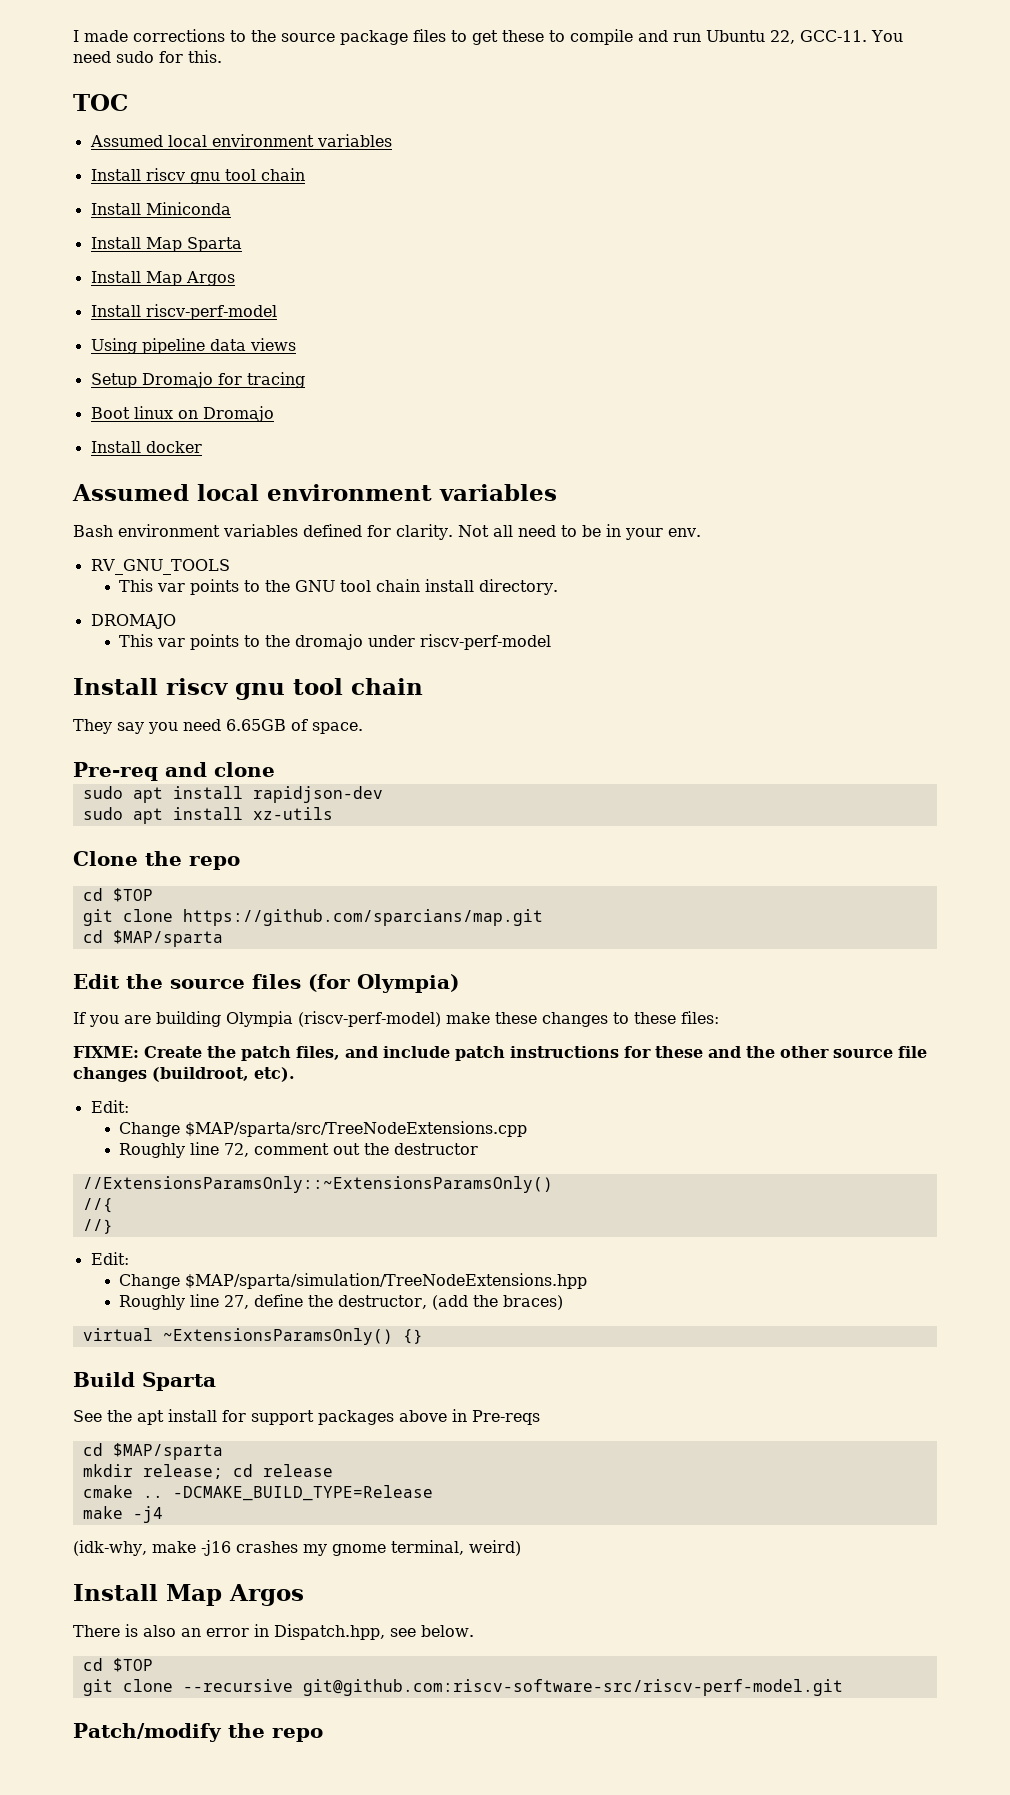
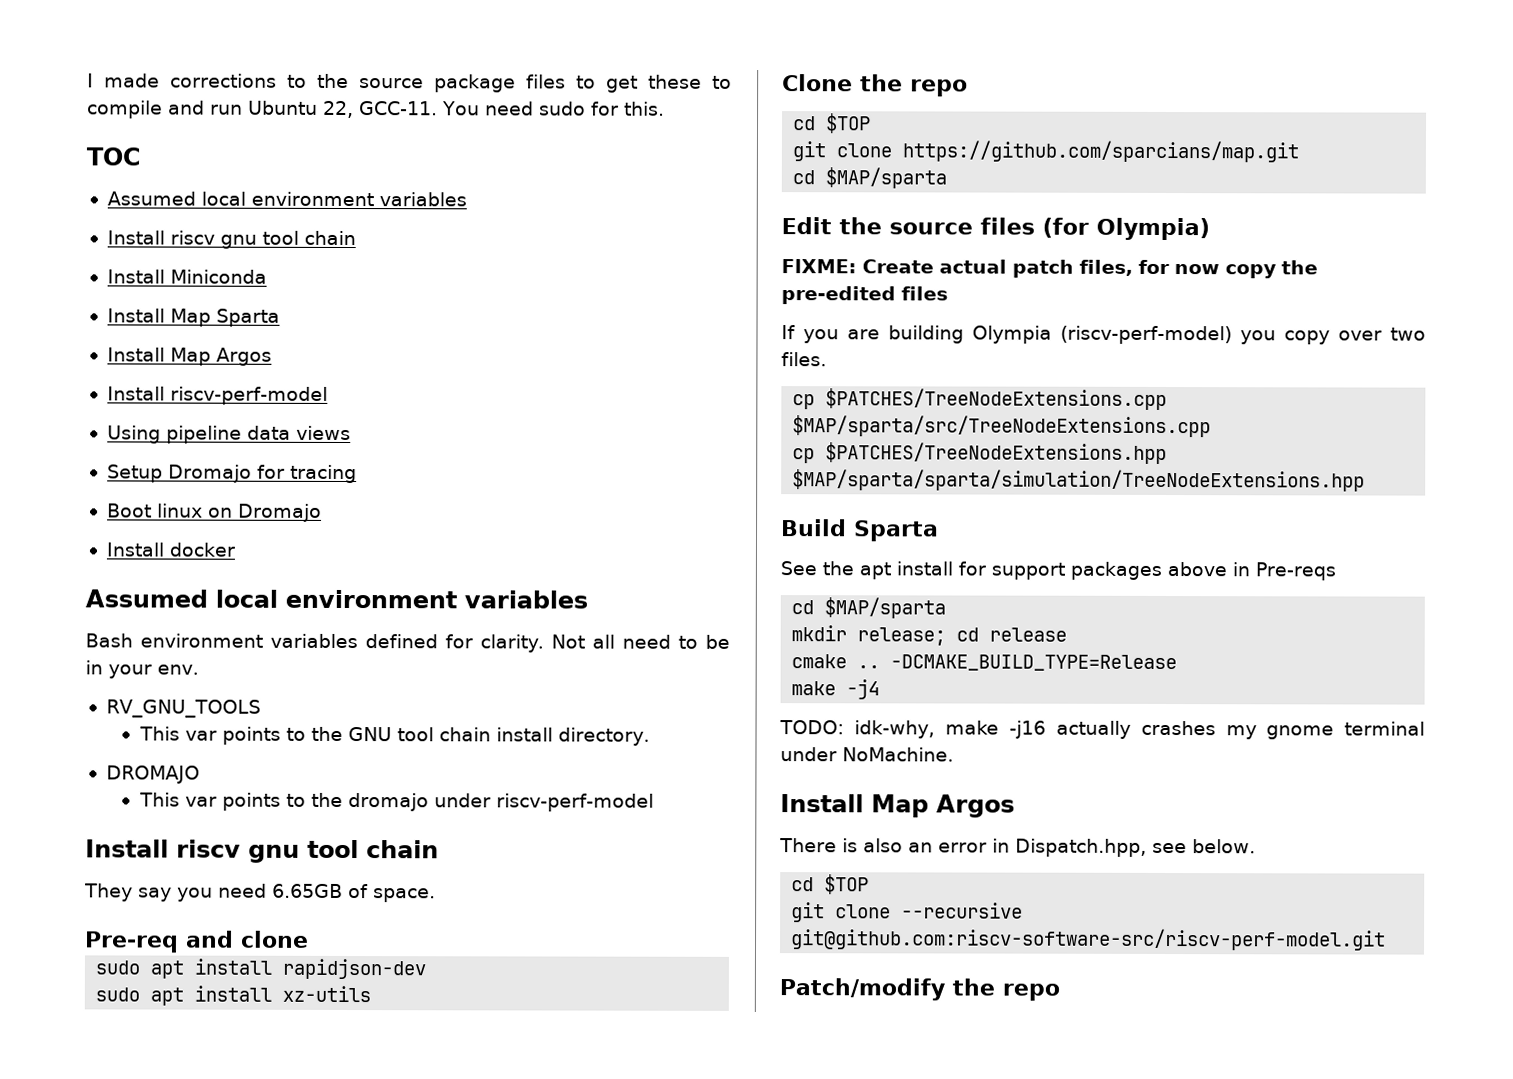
(459, 983) none -> [781,259,1318,279] [781,286,948,305] // FIXME: Create actual patch files, for now copy the pre-edited files
[446,1011,719,1027] [73,1046,927,1061] [73,1067,295,1082] [90,1100,129,1113] [119,1121,528,1137] [119,1142,479,1158] [82,1176,553,1193] [82,1198,113,1213] [82,1219,113,1234] [90,1252,129,1265] [119,1273,588,1289] [119,1294,564,1310] [82,1328,423,1345] make these changes to these files: // FIXME: Create the patch files, and include patch instructions for these and the other source file changes (buildroot, etc). // Edit: // Change $MAP/sparta/src/TreeNodeExtensions.cpp // Roughly line 72, comment out the destructor // //ExtensionsParamsOnly::~ExtensionsParamsOnly() // //{ // //} // Edit: // Change $MAP/sparta/simulation/TreeNodeExtensions.hpp // Roughly line 27, define the destructor, (add the braces) // virtual ~ExtensionsParamsOnly() {} -> [1239,327,1426,345] [781,352,827,367] [792,388,1168,411] [792,415,1212,438] [792,442,1168,465] [792,469,1366,492] you copy over two files. // cp $PATCHES/TreeNodeExtensions.cpp $MAP/sparta/src/TreeNodeExtensions.cpp // cp $PATCHES/TreeNodeExtensions.hpp $MAP/sparta/sparta/simulation/TreeNodeExtensions.hpp
[73,1540,147,1556] (idk-why, -> [779,720,935,739] TODO: idk-why,
(231, 1548) none -> [1055,720,1131,739] actually
[390,1540,521,1556] terminal, weird) -> [1344,721,1425,736] [780,747,954,762] terminal under NoMachine.

